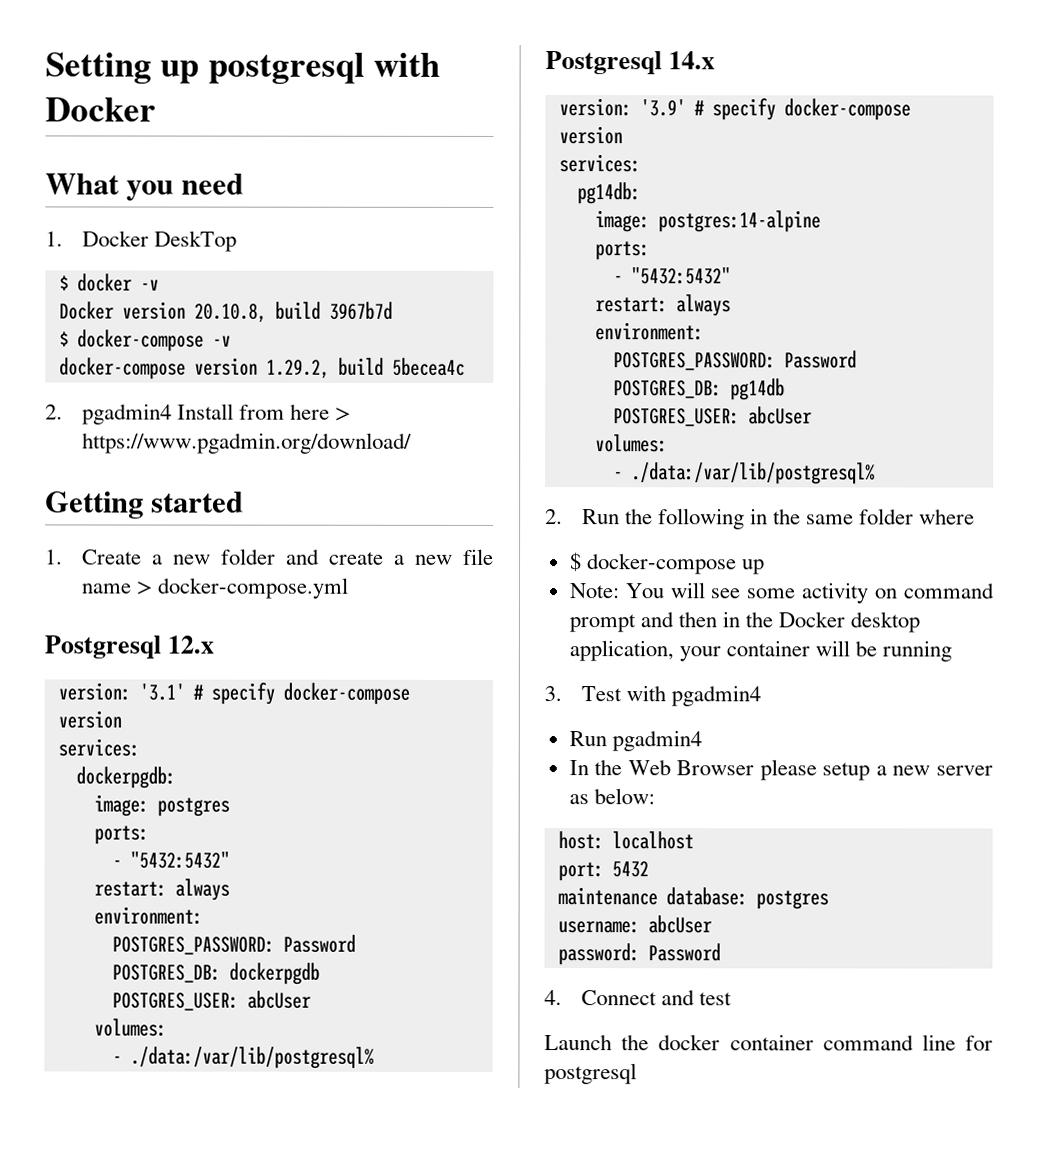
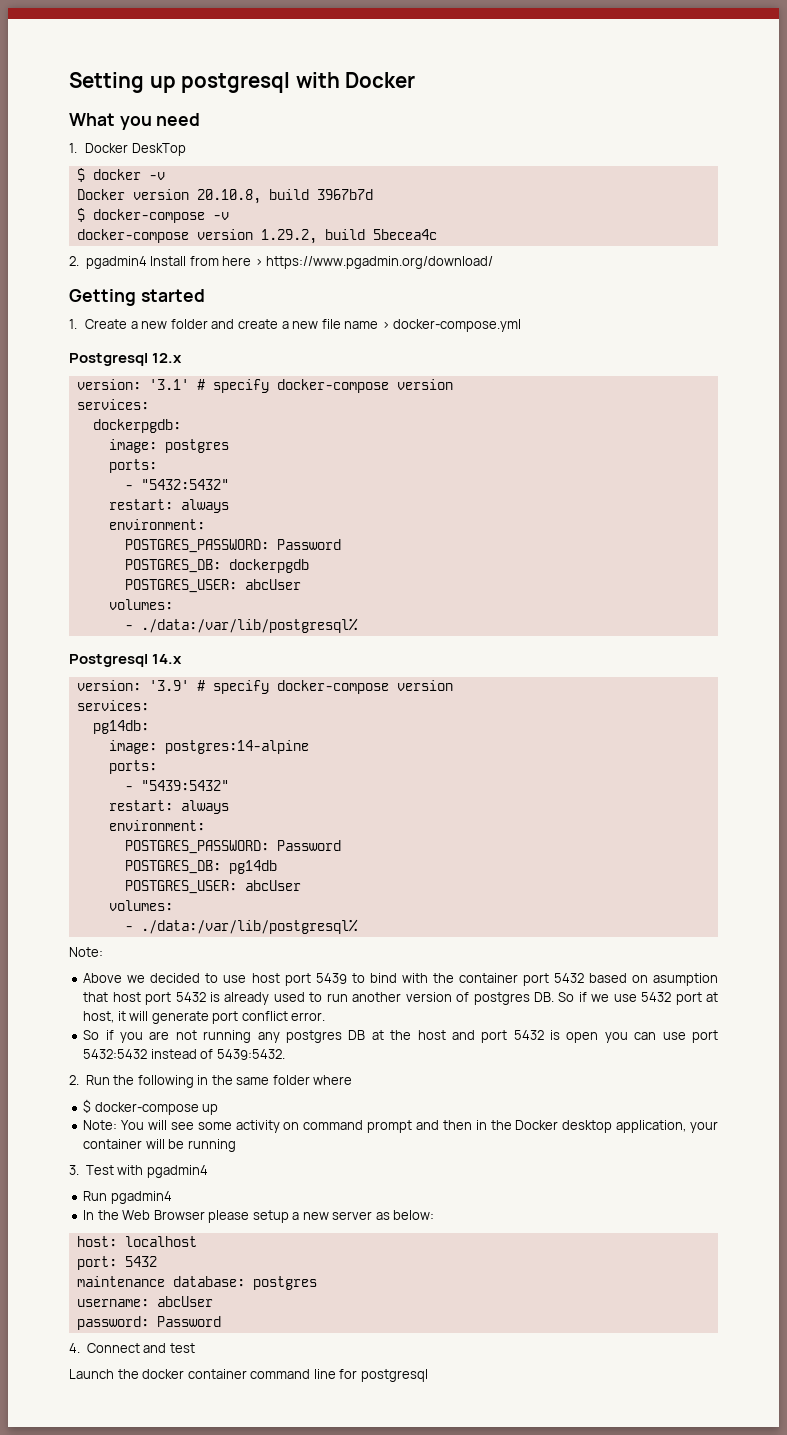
[630,267,731,285] "5432:5432" -> [140,780,229,791] "5439:5432"
(875, 473) none -> [69,947,103,957] [83,973,719,986] [83,992,718,1005] [83,1011,326,1024] [83,1030,718,1043] [83,1049,285,1060] // Note: // Above we decided to use host port 5439 to bind with the container port 5432 based on asumption that host port 5432 is already used to run another version of postgres DB. So if we use 5432 port at host, it will generate port conflict error. // So if you are not running any postgres DB at the host and port 5432 is open you can use port 5432:5432 instead of 5439:5432.

